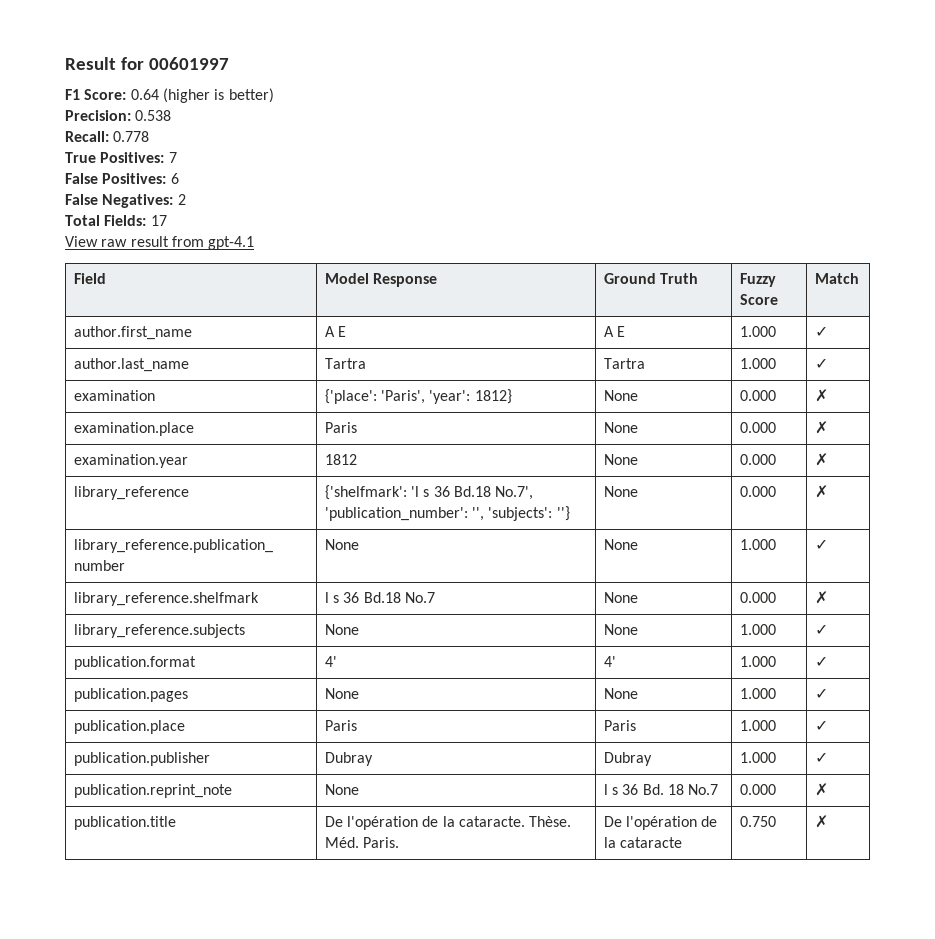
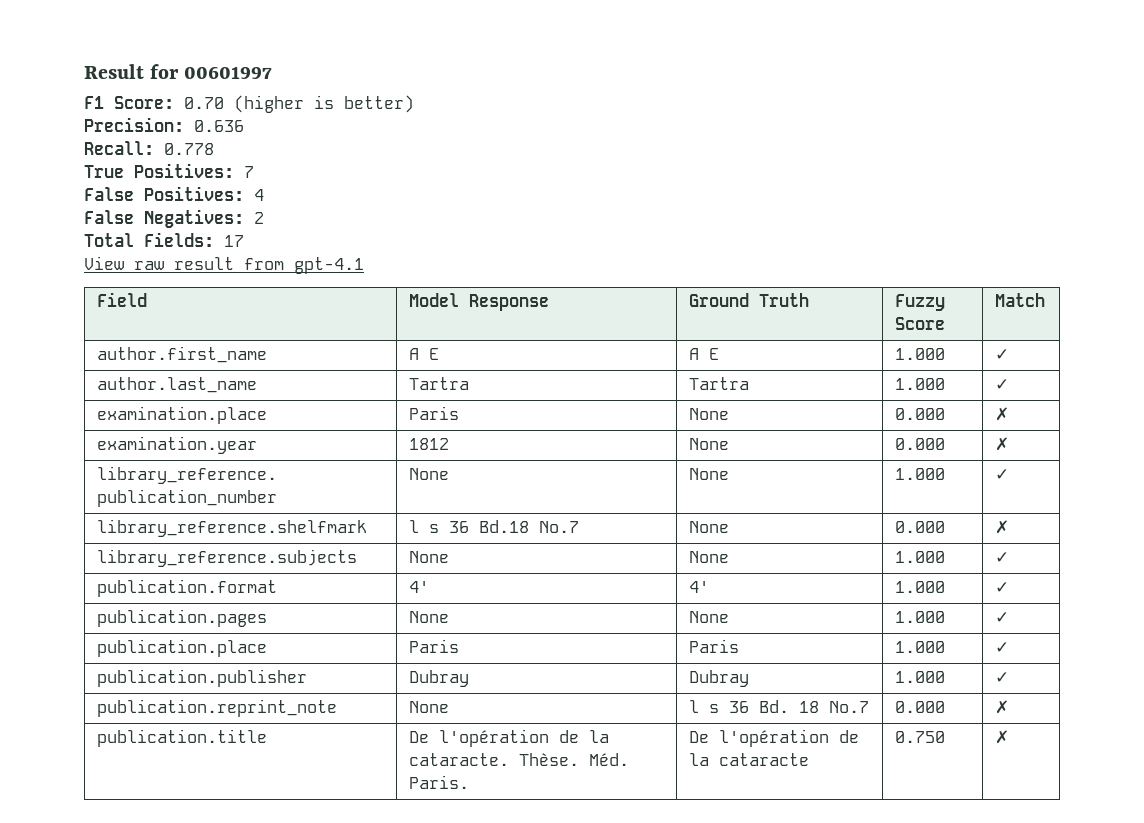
[130,89,159,100] 0.64 -> [184,97,224,109] 0.70
[135,110,172,121] 0.538 -> [194,120,244,132] 0.636
[170,173,179,184] 6 -> [254,189,264,201] 4
[73,390,155,401] [324,389,512,404] [603,390,638,401] [739,390,776,401] [814,389,828,402] // examination | {'place': 'Paris', 'year': 1812} | None | 0.000 | ✗ -> (1009, 384) none
[73,486,189,500] [324,485,534,500] [324,506,570,521] [603,486,638,497] [739,486,776,497] [814,485,828,498] // library_reference | {'shelfmark': 'l s 36 Bd.18 No.7', 'publication_number': '', 'subjects': ''} | None | 0.000 | ✗ -> (1009, 444) none

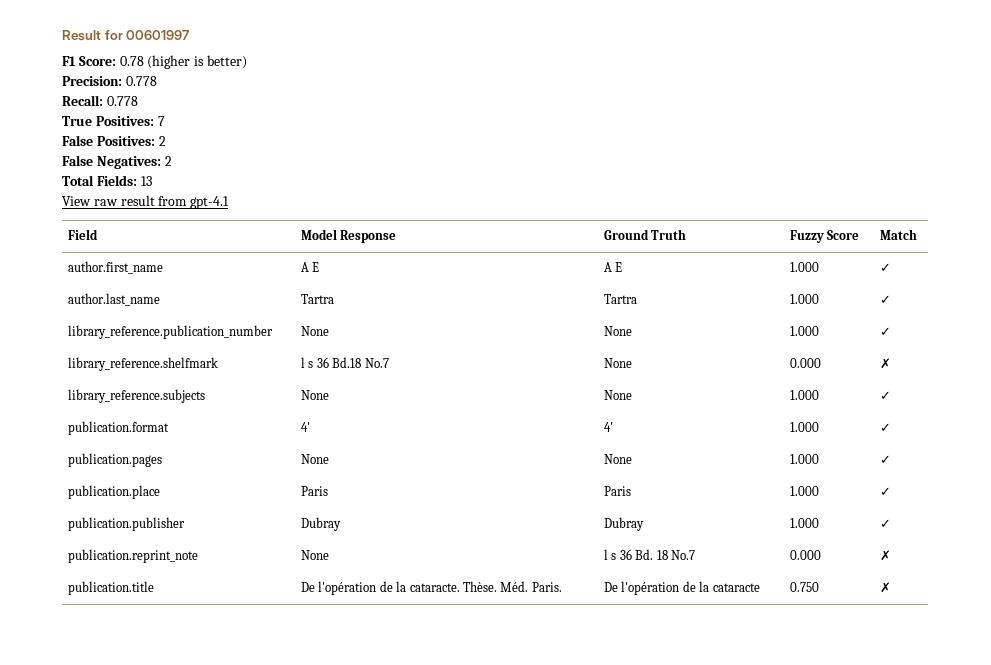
[184,97,224,109] 0.70 -> [119,56,144,66] 0.78
[194,120,244,132] 0.636 -> [125,76,157,86] 0.778
[254,189,264,201] 4 -> [158,136,166,146] 2
[224,235,244,247] 17 -> [140,176,152,186] 13
[96,406,267,424] [408,406,459,420] [688,408,729,420] [894,408,945,420] [994,407,1009,421] [96,436,257,454] [408,438,449,450] [688,438,729,450] [894,438,945,450] [994,437,1009,451] // examination.place | Paris | None | 0.000 | ✗ // examination.year | 1812 | None | 0.000 | ✗ -> (892, 299) none

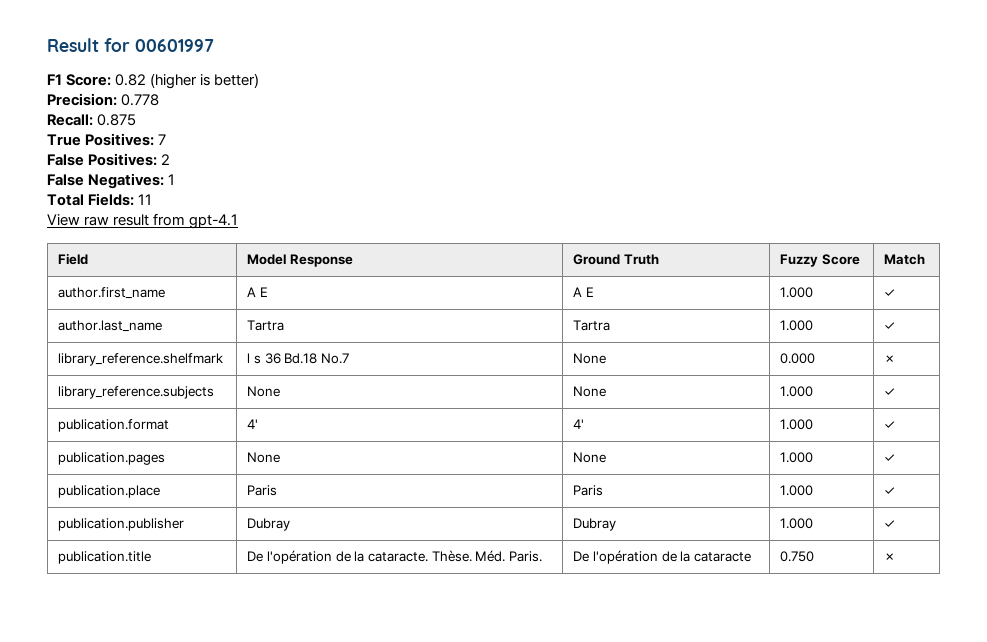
[119,56,144,66] 0.78 -> [115,74,147,86] 0.82
[106,96,138,106] 0.778 -> [97,114,137,126] 0.875
[164,156,172,166] 2 -> [168,174,176,185] 1
[140,176,152,186] 13 -> [138,194,153,205] 11
[68,325,274,339] [301,326,330,336] [604,326,633,336] [790,326,820,336] [880,327,892,336] // library_reference.publication_number | None | None | 1.000 | ✓ -> (896, 326) none
[68,549,199,563] [301,550,330,560] [604,549,695,560] [790,550,822,560] [880,550,892,561] // publication.reprint_note | None | l s 36 Bd. 18 No.7 | 0.000 | ✗ -> (896, 524) none

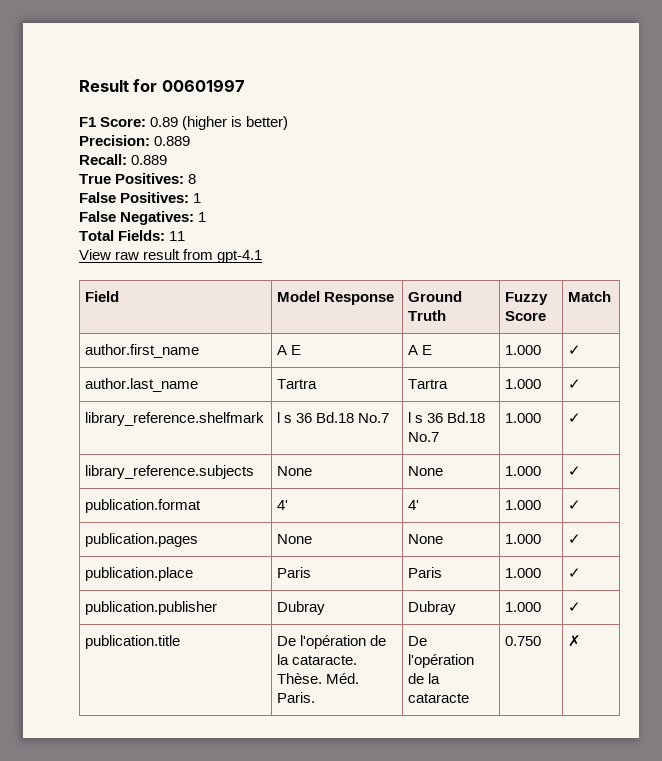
[115,74,147,86] 0.82 -> [150,117,179,127] 0.89
[121,94,160,106] 0.778 -> [154,136,191,146] 0.889
[97,114,137,126] 0.875 -> [131,155,168,165] 0.889
[158,134,167,145] 7 -> [188,174,197,184] 8
[161,154,171,165] 2 -> [193,193,202,203] 1
[573,353,607,364] [780,353,816,364] [884,355,896,363] None | 0.000 | ✗ -> [408,412,486,423] [408,432,440,442] [505,413,542,423] [568,413,582,423] l s 36 Bd.18 No.7 | 1.000 | ✓

